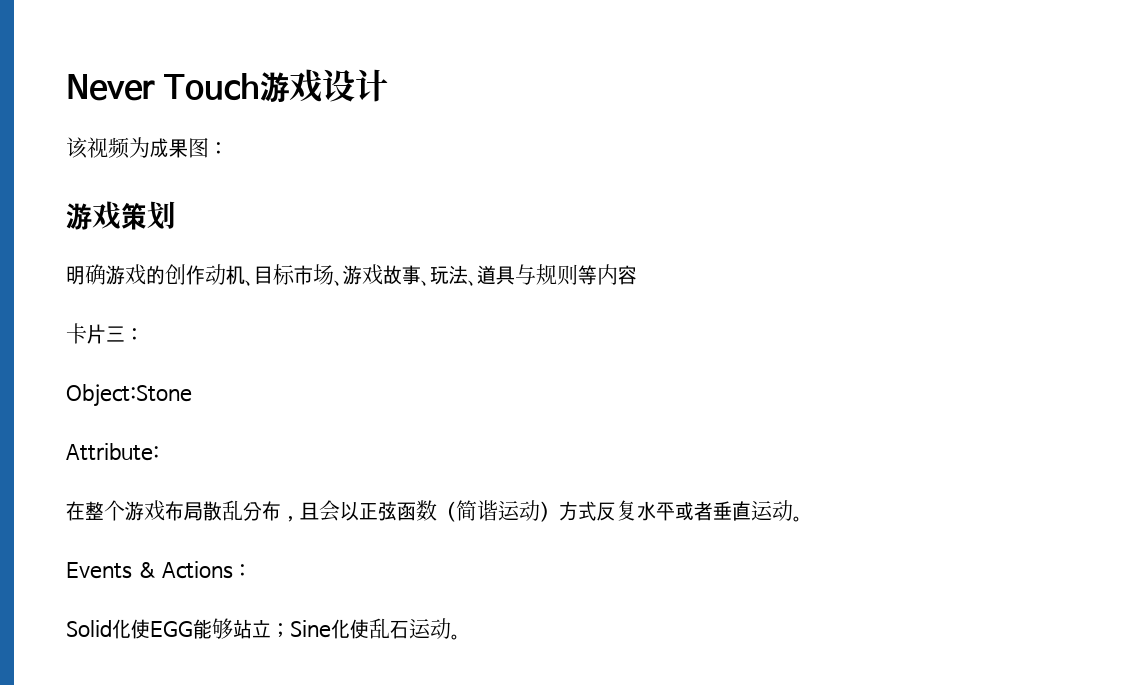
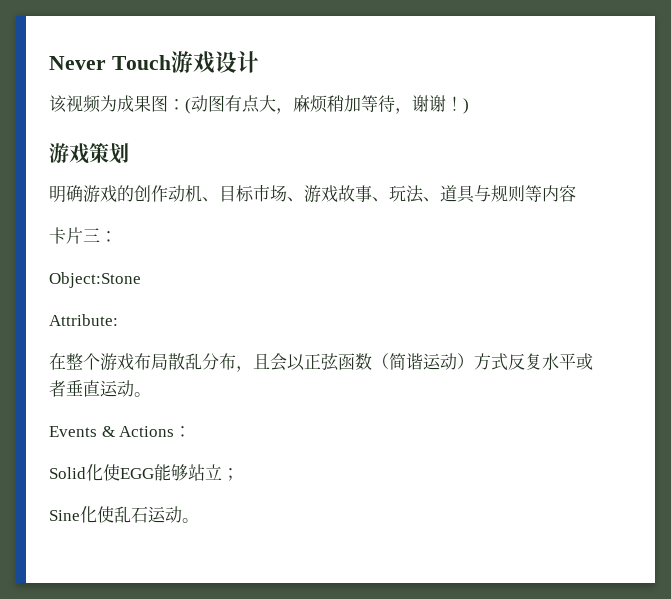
(228, 148) none -> [185,95,469,114] (动图有点大，麻烦稍加等待，谢谢！)
(290, 630) none -> (239, 474) //

